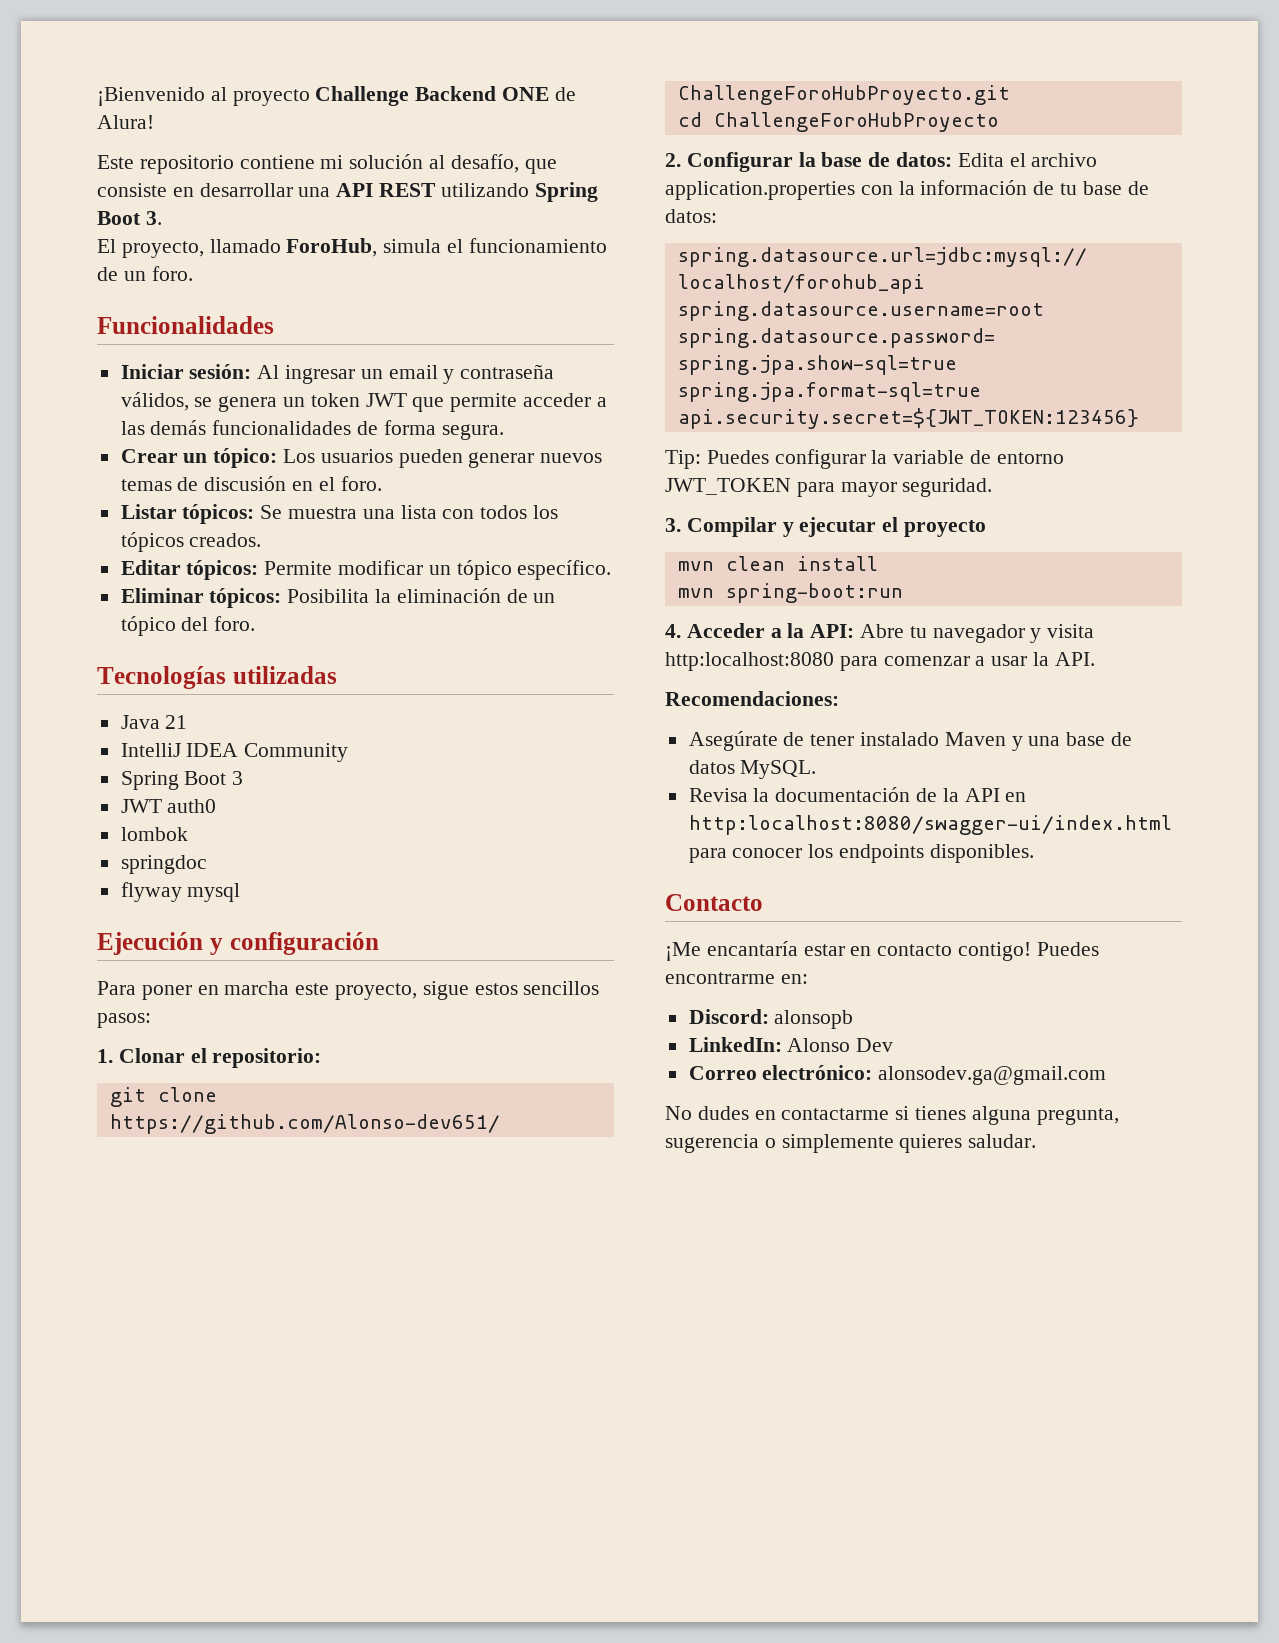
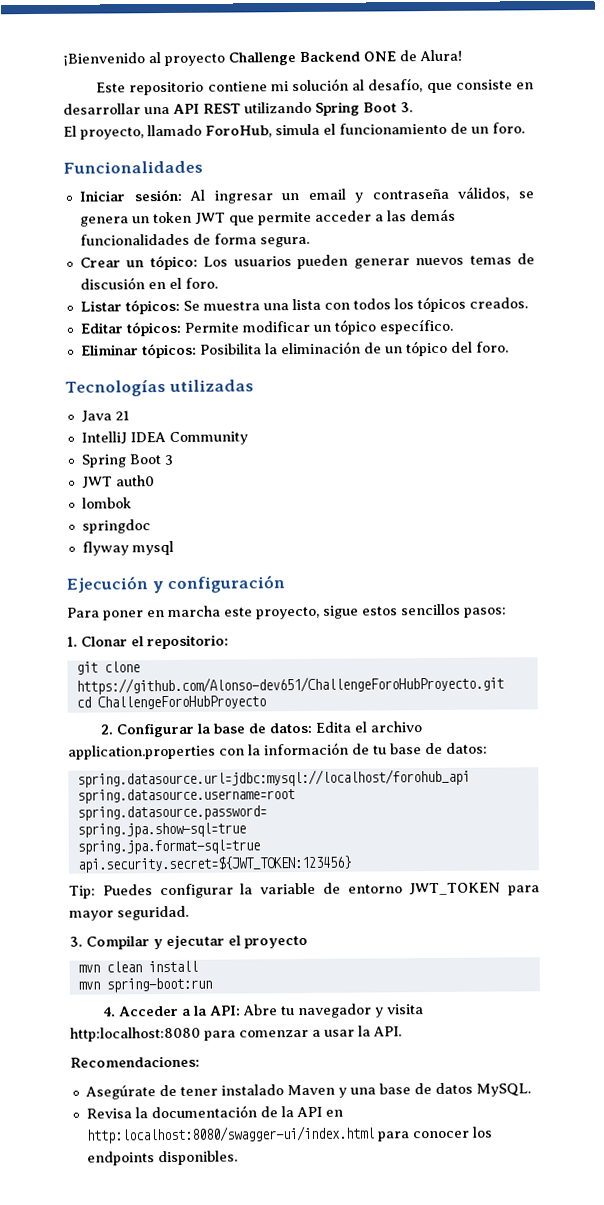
[665,894,763,911] [665,941,1099,961] [665,972,808,984] [688,1009,854,1029] [688,1037,894,1052] [688,1065,1107,1085] [665,1106,1119,1125] [665,1134,1037,1153] // Contacto // ¡Me encantaría estar en contacto contigo! Puedes encontrarme en: // Discord: alonsopb // LinkedIn: Alonso Dev // Correo electrónico: alonsodev.ga@gmail.com // No dudes en contactarme si tienes alguna pregunta, sugerencia o simplemente quieres saludar. -> (238, 1158) none

